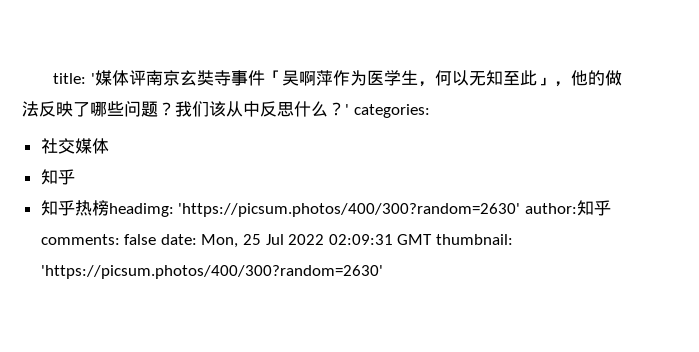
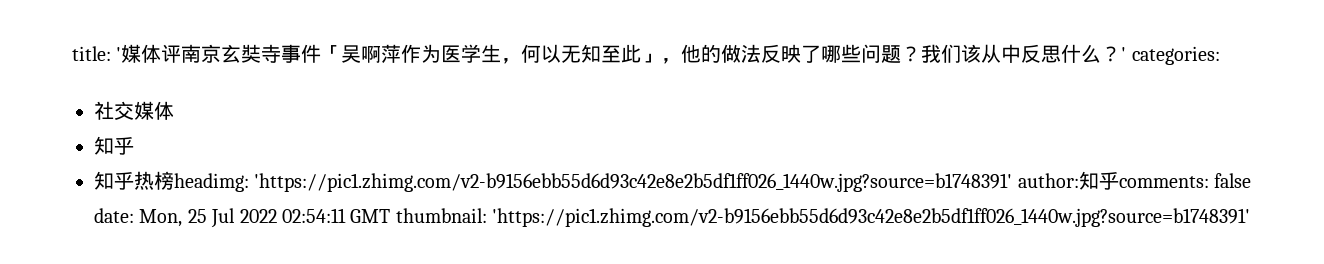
[178,203,521,217] 'https://picsum.photos/400/300?random=2630' -> [254,173,1013,192] 'https://pic1.zhimg.com/v2-b9156ebb55d6d93c42e8e2b5df1ff026_1440w.jpg?source=b1748391'
[328,234,393,245] 02:09:31 -> [282,208,346,223] 02:54:11
[40,265,383,279] 'https://picsum.photos/400/300?random=2630' -> [492,208,1251,227] 'https://pic1.zhimg.com/v2-b9156ebb55d6d93c42e8e2b5df1ff026_1440w.jpg?source=b1748391'

